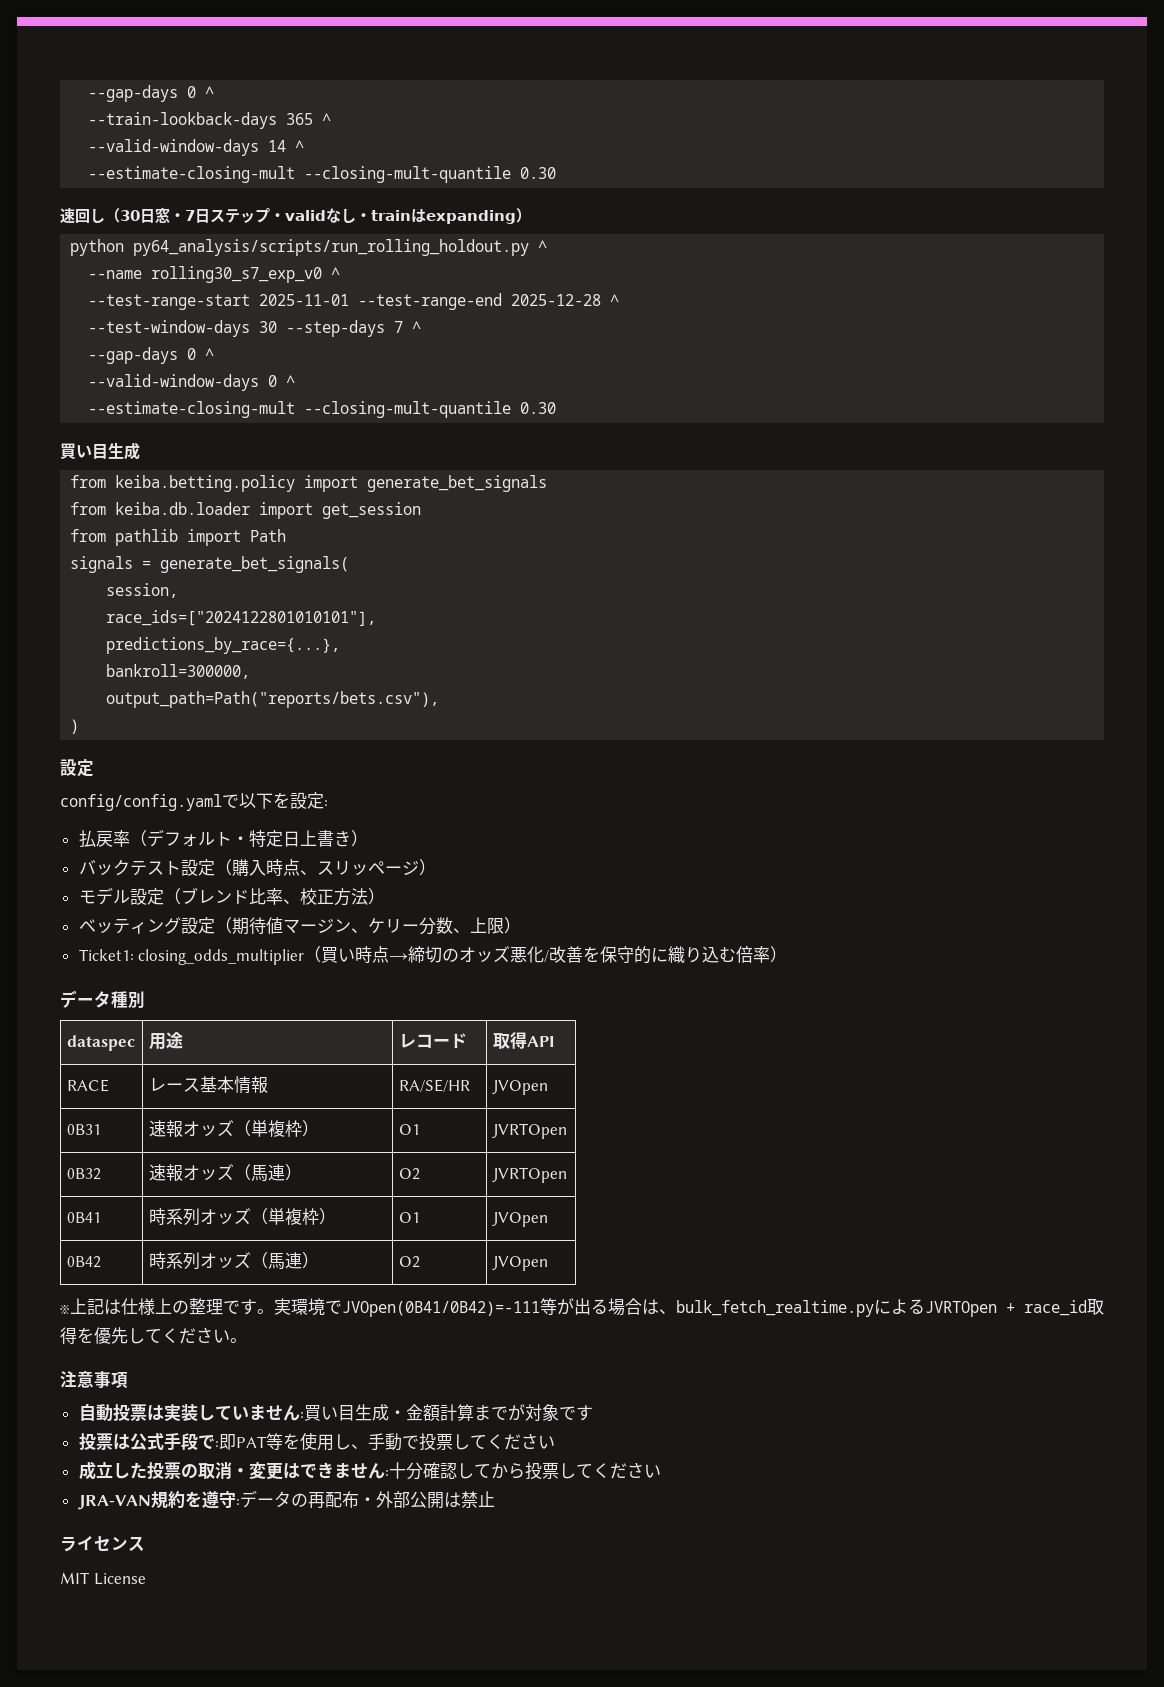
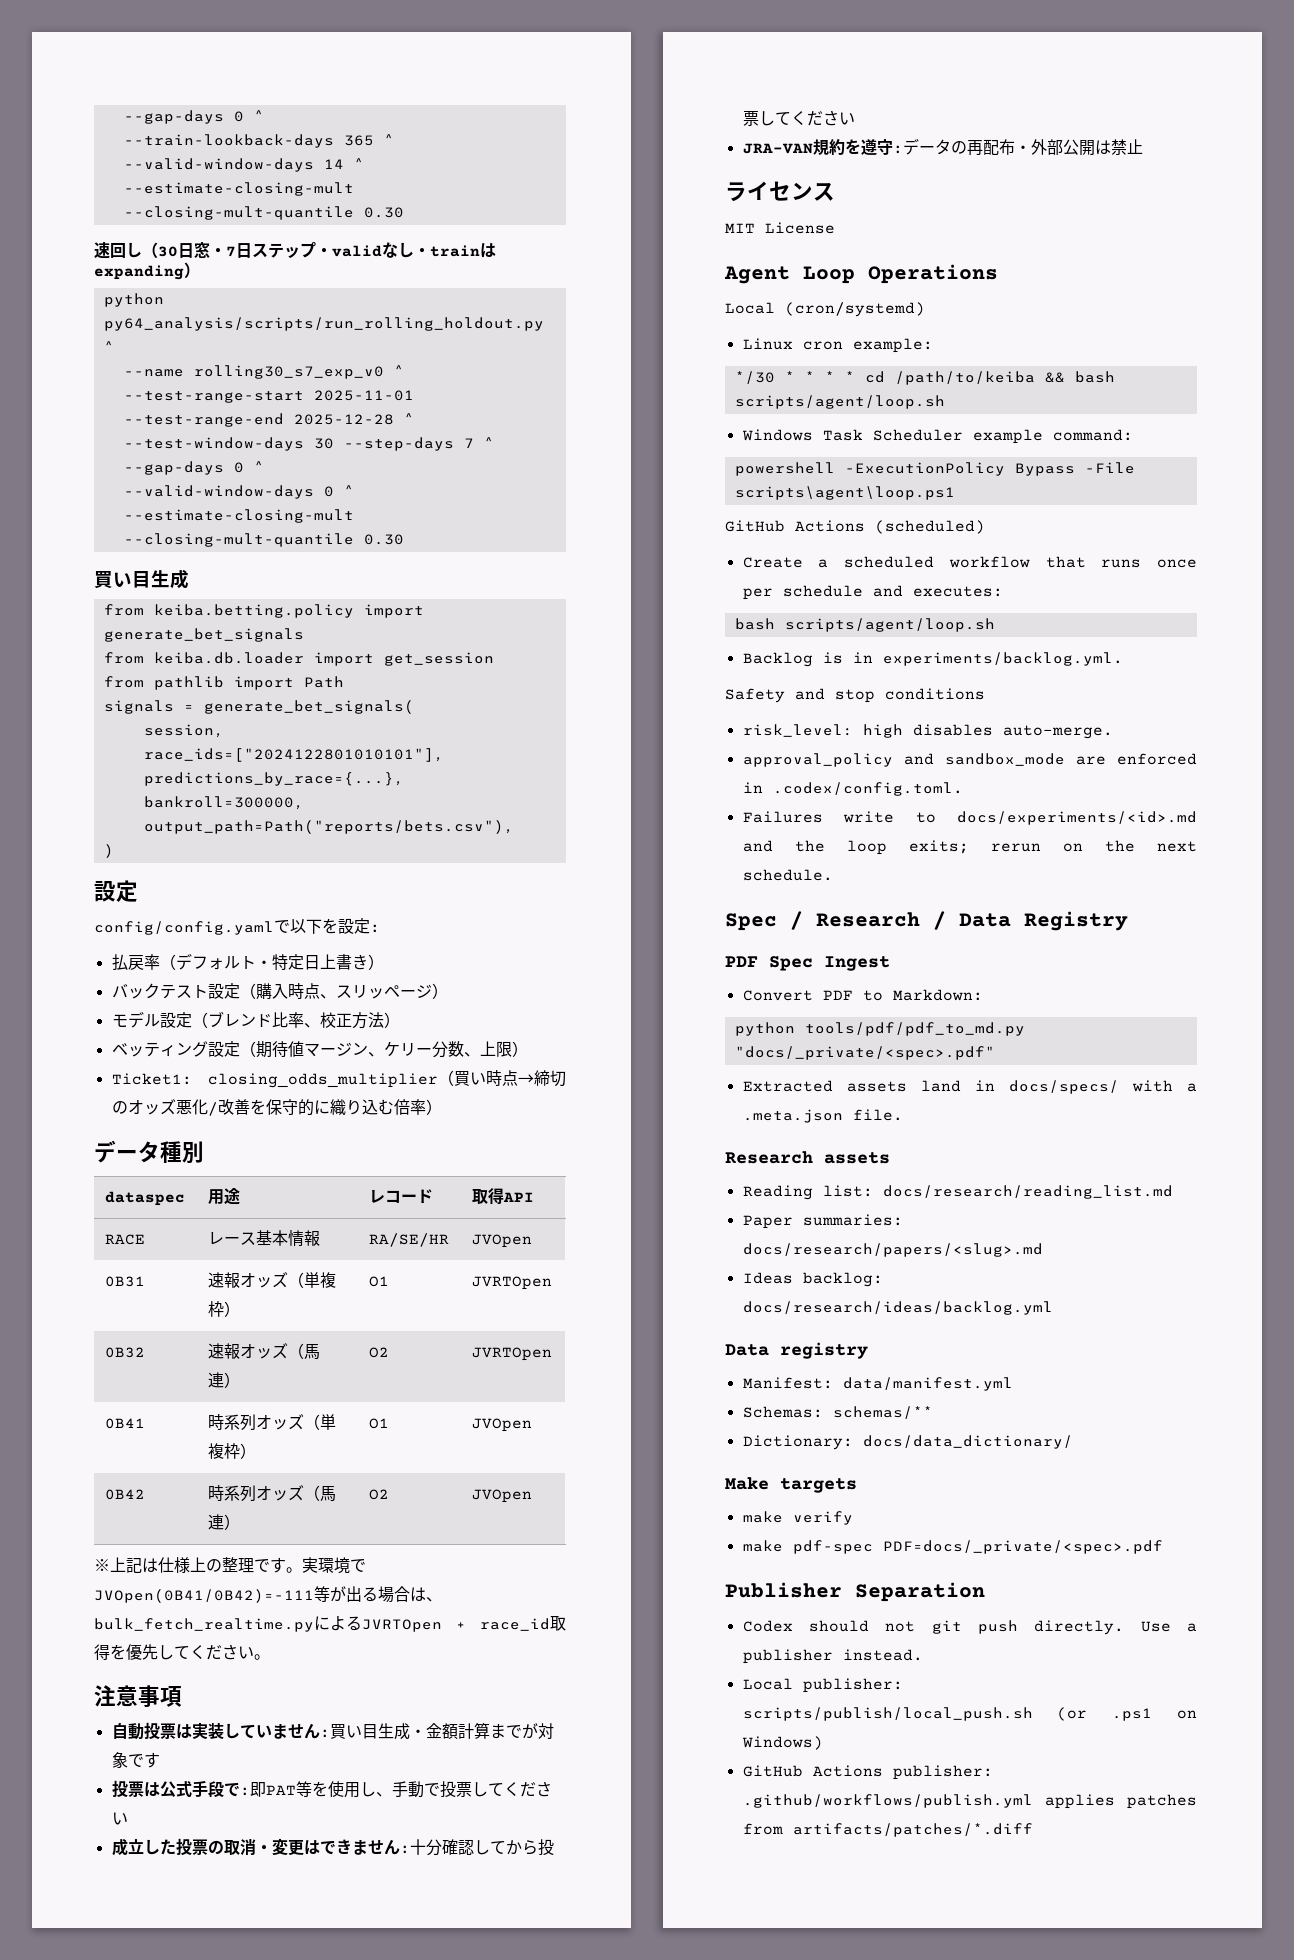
(146, 1579) none -> [724,264,998,284] [725,302,925,317] [742,338,933,353] [734,371,1115,385] [734,395,945,409] [741,429,1133,444] [734,462,1135,476] [734,486,955,500] [725,520,985,534] [742,556,1197,568] [742,585,1003,600] [734,618,995,632] [742,652,1123,667] [725,688,985,703] [742,724,1113,739] [742,753,1197,767] [742,782,963,796] [742,811,1197,825] [742,840,1197,855] [742,869,833,881] [725,911,1128,931] [725,956,890,971] [742,989,983,1001] [734,1022,1025,1036] [734,1046,995,1060] [742,1080,1197,1094] [742,1109,903,1123] [725,1151,890,1164] [742,1185,1173,1200] [742,1214,903,1229] [742,1243,1043,1257] [742,1272,883,1287] [742,1301,1053,1315] [725,1342,868,1359] [742,1377,1013,1391] [742,1406,933,1419] [742,1435,1073,1450] [725,1477,857,1493] [742,1511,853,1525] [742,1540,1163,1554] [725,1582,985,1602] [742,1620,1197,1635] [742,1649,923,1664] [742,1678,903,1693] [742,1707,1197,1721] [741,1736,823,1750] [742,1765,993,1780] [742,1794,1197,1809] [742,1823,1033,1837] // Agent Loop Operations // Local (cron/systemd) // Linux cron example: // */30 * * * * cd /path/to/keiba && bash scripts/agent/loop.sh // Windows Task Scheduler example command: // powershell -ExecutionPolicy Bypass -File scripts\agent\loop.ps1 // GitHub Actions (scheduled) // Create a scheduled workflow that runs once per schedule and executes: // bash scripts/agent/loop.sh // Backlog is in experiments/backlog.yml. // Safety and stop conditions // risk_level: high disables auto-merge. // approval_policy and sandbox_mode are enforced in .codex/config.toml. // Failures write to docs/experiments/<id>.md and the loop exits; rerun on the next schedule. // Spec / Research / Data Registry // PDF Spec Ingest // Convert PDF to Markdown: // python tools/pdf/pdf_to_md.py "docs/_private/<spec>.pdf" // Extracted assets land in docs/specs/ with a .meta.json file. // Research assets // Reading list: docs/research/reading_list.md // Paper summaries: docs/research/papers/<slug>.md // Ideas backlog: docs/research/ideas/backlog.yml // Data registry // Manifest: data/manifest.yml // Schemas: schemas/** // Dictionary: docs/data_dictionary/ // Make targets // make verify // make pdf-spec PDF=docs/_private/<spec>.pdf // Publisher Separation // Codex should not git push directly. Use a publisher instead. // Local publisher: scripts/publish/local_push.sh (or .ps1 on Windows) // GitHub Actions publisher: .github/workflows/publish.yml applies patches from artifacts/patches/*.diff

